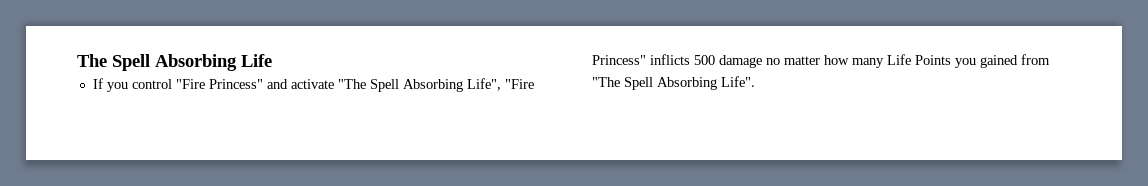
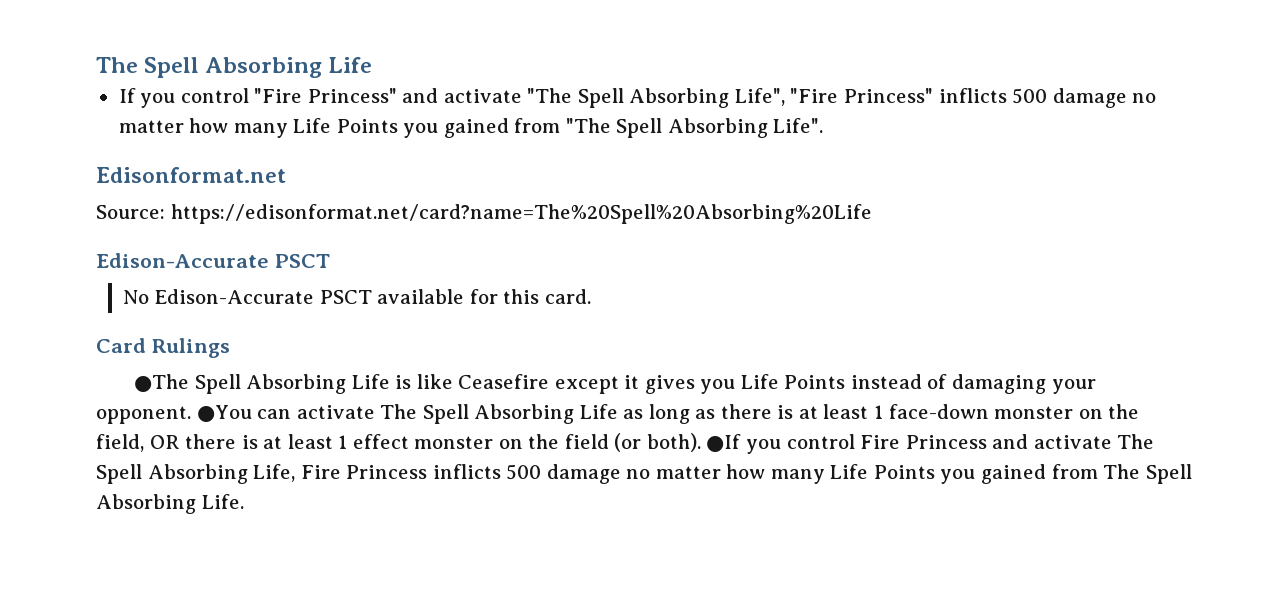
(755, 81) none -> [96,167,286,183] [96,204,872,224] [96,253,330,268] [122,289,592,304] [96,338,230,358] [133,374,1096,394] [96,404,1140,424] [96,433,1155,454] [96,464,1192,484] [96,494,244,514] // Edisonformat.net // Source: https://edisonformat.net/card?name=The%20Spell%20Absorbing%20Life // Edison-Accurate PSCT // No Edison-Accurate PSCT available for this card. // Card Rulings // ●The Spell Absorbing Life is like Ceasefire except it gives you Life Points instead of damaging your opponent. ●You can activate The Spell Absorbing Life as long as there is at least 1 face-down monster on the field, OR there is at least 1 effect monster on the field (or both). ●If you control Fire Princess and activate The Spell Absorbing Life, Fire Princess inflicts 500 damage no matter how many Life Points you gained from The Spell Absorbing Life.

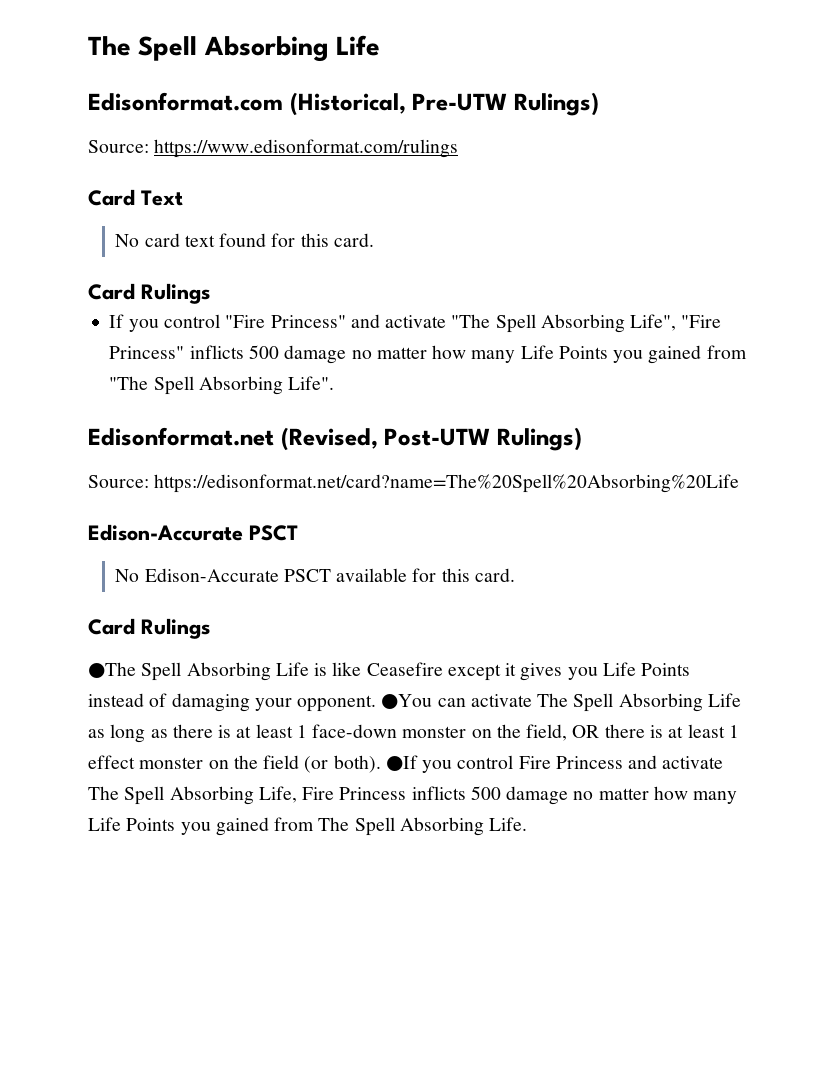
[96,57,373,78] The Spell Absorbing Life -> [88,35,381,62] [88,92,599,116] [88,139,459,158] [88,189,183,206] [115,233,374,247] [88,283,210,304] The Spell Absorbing Life // Edisonformat.com (Historical, Pre-UTW Rulings) // Source: https://www.edisonformat.com/rulings // Card Text // No card text found for this card. // Card Rulings
(286, 175) none -> [280,427,582,451] (Revised, Post-UTW Rulings)

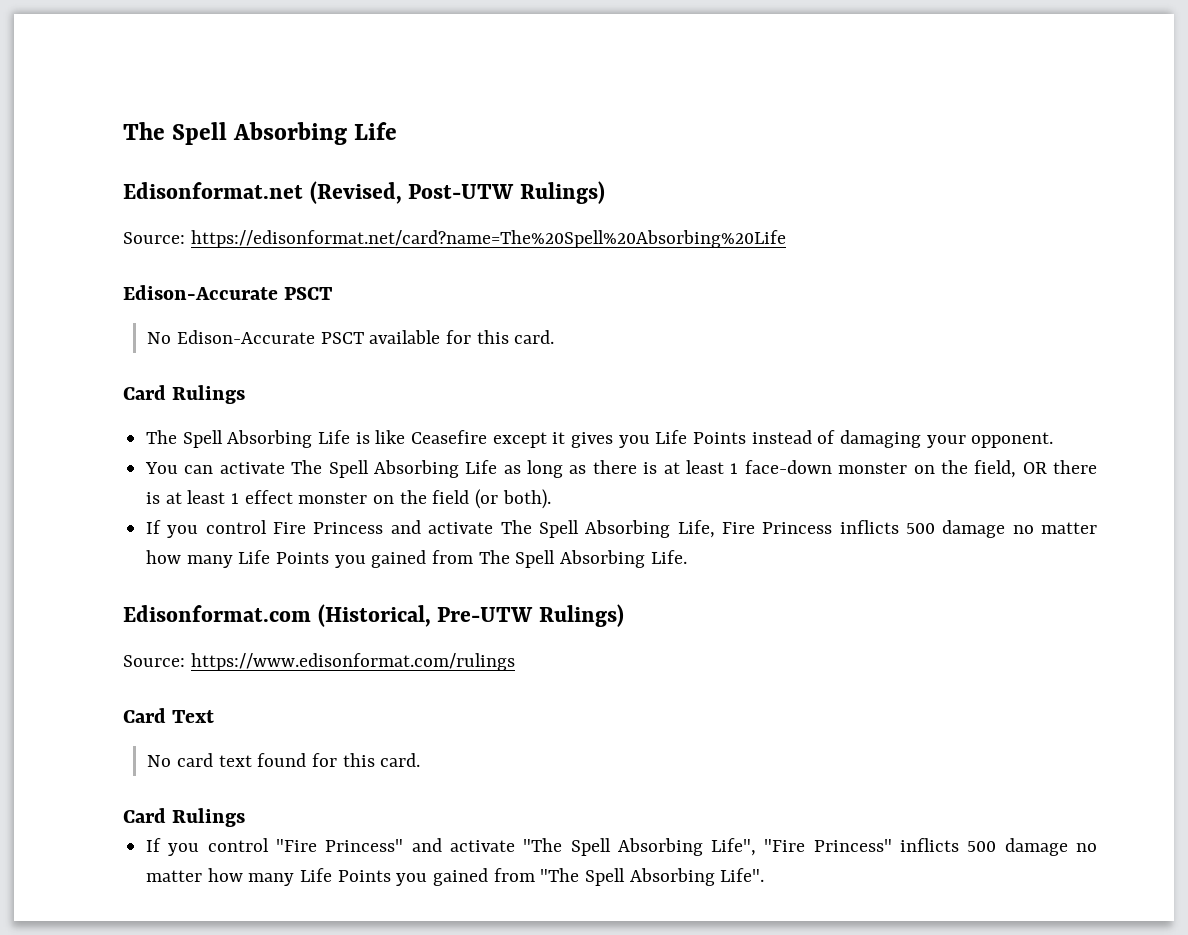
[88,35,381,62] The Spell Absorbing Life -> [123,122,398,145] [123,181,605,204] [123,230,786,248] [123,285,334,300] [147,330,555,344] [123,385,246,404] [146,430,1054,448] [145,460,1097,478] [146,489,551,509] [146,520,1098,538] [146,550,687,568] The Spell Absorbing Life // Edisonformat.net (Revised, Post-UTW Rulings) // Source: https://edisonformat.net/card?name=The%20Spell%20Absorbing%20Life // Edison-Accurate PSCT // No Edison-Accurate PSCT available for this card. // Card Rulings // The Spell Absorbing Life is like Ceasefire except it gives you Life Points instead of damaging your opponent. // You can activate The Spell Absorbing Life as long as there is at least 1 face-down monster on the field, OR there is at least 1 effect monster on the field (or both). // If you control Fire Princess and activate The Spell Absorbing Life, Fire Princess inflicts 500 damage no matter how many Life Points you gained from The Spell Absorbing Life.
[88,427,582,451] [88,474,740,493] [88,524,298,541] [115,568,515,582] [88,618,210,639] [88,662,691,681] [88,693,741,712] [88,724,739,743] [88,755,724,773] [88,786,738,805] [88,817,528,836] // Edisonformat.net (Revised, Post-UTW Rulings) // Source: https://edisonformat.net/card?name=The%20Spell%20Absorbing%20Life // Edison-Accurate PSCT // No Edison-Accurate PSCT available for this card. // Card Rulings // ●The Spell Absorbing Life is like Ceasefire except it gives you Life Points instead of damaging your opponent. ●You can activate The Spell Absorbing Life as long as there is at least 1 face-down monster on the field, OR there is at least 1 effect monster on the field (or both). ●If you control Fire Princess and activate The Spell Absorbing Life, Fire Princess inflicts 500 damage no matter how many Life Points you gained from The Spell Absorbing Life. -> (765, 875) none

